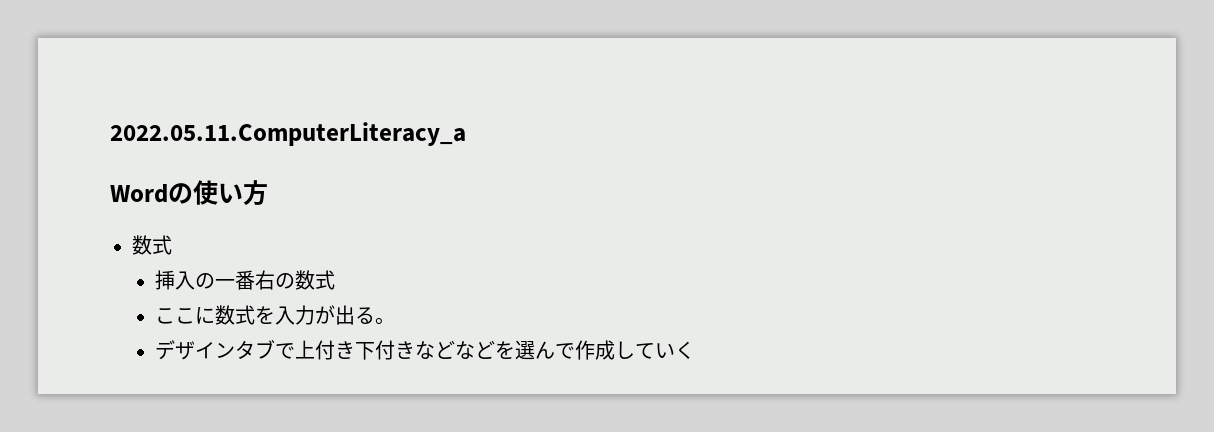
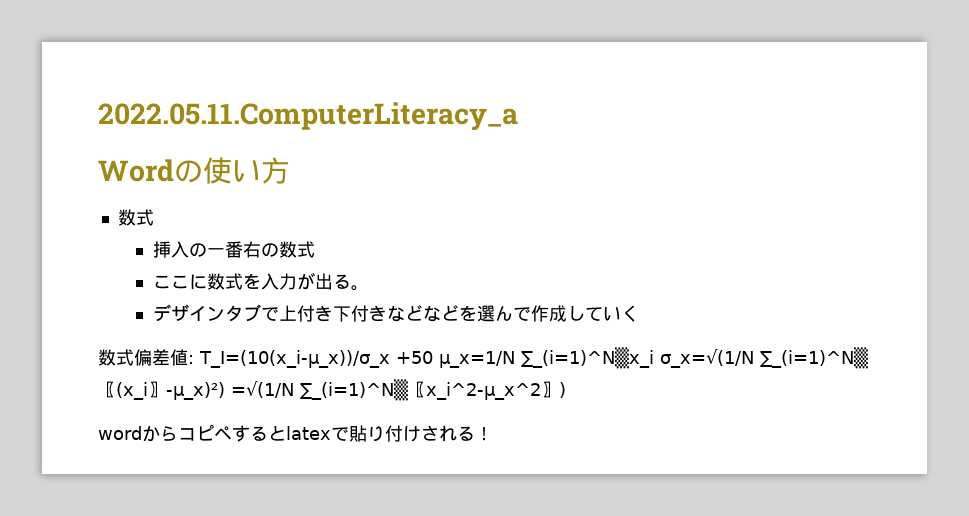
(695, 350) none -> [98,347,868,369] [98,379,566,401] [98,424,493,442] // 数式偏差値: T_I=(10(x_i-μ_x))/σ_x +50 μ_x=1/N ∑_(i=1)^N▒x_i σ_x=√(1/N ∑_(i=1)^N▒〖(x_i〗-μ_x)²) =√(1/N ∑_(i=1)^N▒〖x_i^2-μ_x^2〗) // wordからコピペするとlatexで貼り付けされる！

